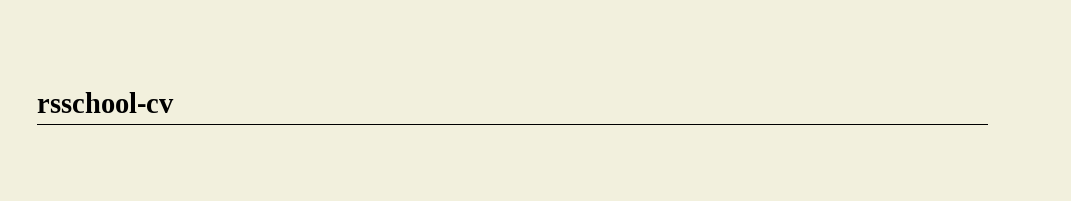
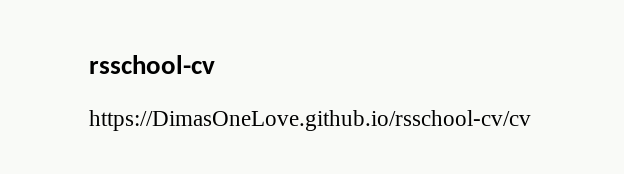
(174, 102) none -> [89,110,531,131] // https://DimasOneLove.github.io/rsschool-cv/cv

